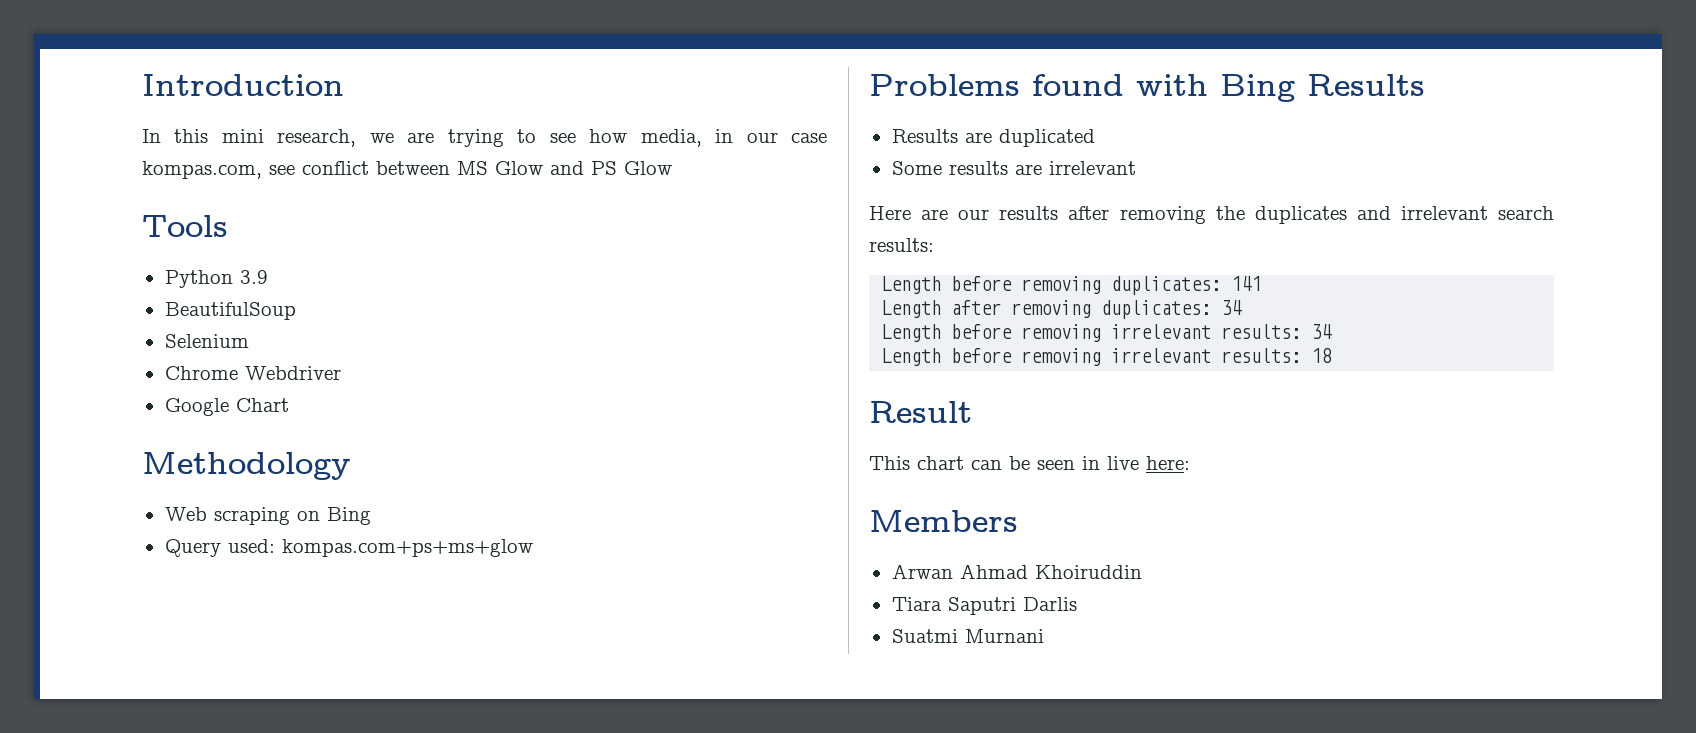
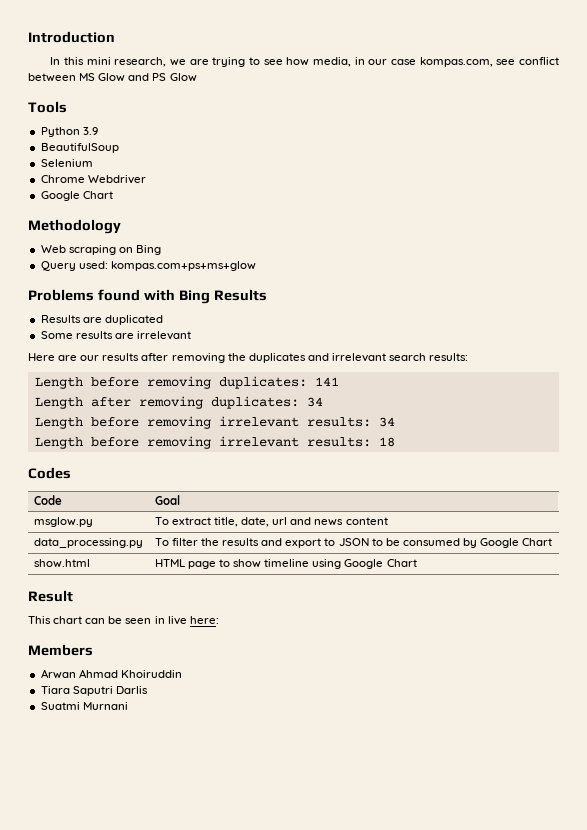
(1333, 355) none -> [28,467,71,479] [33,495,62,505] [154,495,180,505] [33,517,93,527] [154,517,388,527] [33,538,143,548] [154,538,553,548] [33,559,90,568] [154,559,417,569] // Codes // Code | Goal // msglow.py | To extract title, date, url and news content // data_processing.py | To filter the results and export to JSON to be consumed by Google Chart // show.html | HTML page to show timeline using Google Chart

